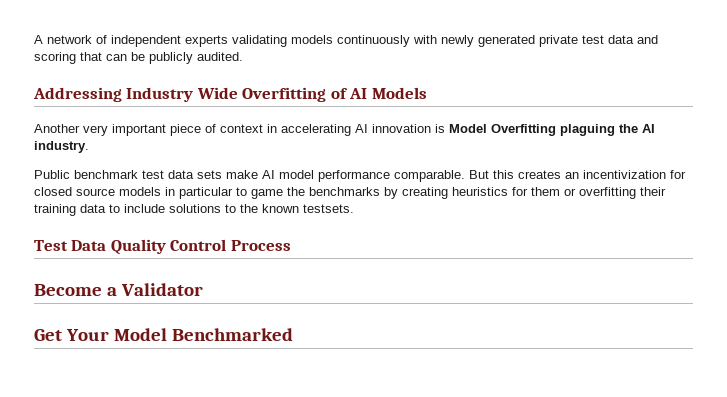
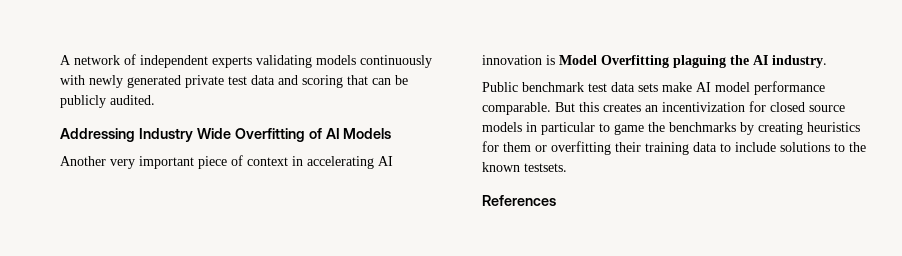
[34,239,291,255] [34,283,203,296] [34,328,293,341] Test Data Quality Control Process // Become a Validator // Get Your Model Benchmarked -> [482,195,556,206] References

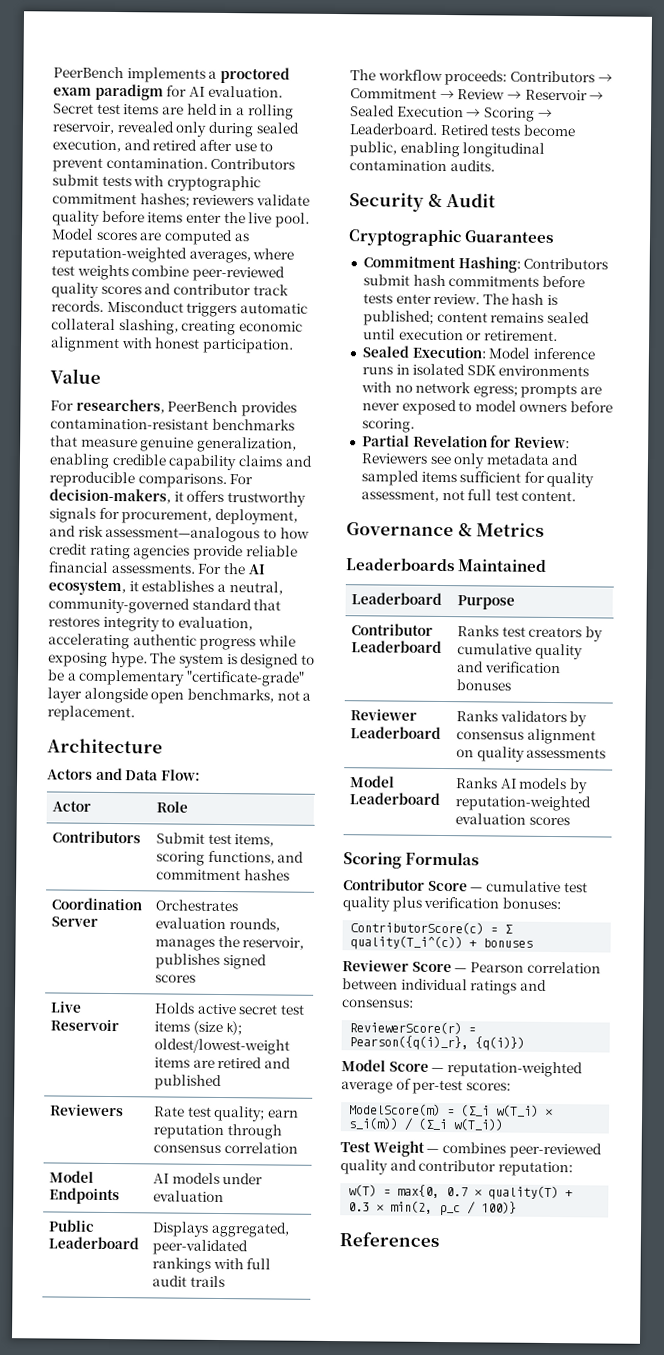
[60,54,432,68] [60,75,408,88] [60,95,155,108] [60,128,392,142] [60,155,393,169] [482,55,827,68] [482,81,825,95] [482,101,845,115] [482,122,860,135] [482,141,866,155] [482,162,567,172] A network of independent experts validating models continuously with newly generated private test data and scoring that can be publicly audited. // Addressing Industry Wide Overfitting of AI Models // Another very important piece of context in accelerating AI innovation is Model Overfitting plaguing the AI industry. // Public benchmark test data sets make AI model performance comparable. But this creates an incentivization for closed source models in particular to game the benchmarks by creating heuristics for them or overfitting their training data to include solutions to the known testsets. -> [53,66,290,84] [53,83,283,101] [53,103,294,120] [52,121,300,138] [52,139,274,153] [52,157,296,172] [52,174,261,192] [52,193,310,208] [52,210,310,228] [51,228,250,246] [51,246,295,264] [51,264,285,282] [51,282,289,298] [51,300,308,318] [51,318,303,336] [50,336,294,354] [50,368,101,384] [50,398,297,417] [50,418,295,431] [50,435,297,453] [49,453,313,471] [49,471,254,489] [49,488,306,507] [49,507,298,525] [49,525,310,543] [49,543,298,561] [48,561,266,575] [48,579,283,596] [48,597,282,614] [48,616,253,632] [48,633,296,651] [48,651,315,669] [47,669,305,687] [47,687,312,704] [47,705,135,722] [47,738,163,754] [47,767,201,781] [51,800,91,812] [155,801,188,813] [51,830,141,844] [155,832,275,847] [155,850,305,866] [155,869,290,881] [50,897,142,911] [50,916,98,927] [154,899,238,912] [154,917,280,932] [154,935,305,951] [154,953,267,970] [154,974,196,983] [49,1001,82,1013] [49,1019,119,1032] [153,1002,305,1015] [153,1020,243,1036] [153,1038,290,1055] [153,1056,291,1069] [153,1074,222,1091] [49,1104,124,1117] [153,1105,299,1122] [152,1124,282,1140] [152,1142,298,1154] [48,1170,94,1183] [48,1187,120,1205] [152,1172,264,1185] [152,1190,224,1203] [47,1219,95,1232] [47,1236,139,1250] [151,1221,290,1238] [151,1239,248,1256] [151,1257,272,1273] [151,1275,225,1288] [350,69,613,86] [350,88,605,101] [350,105,553,122] [349,123,576,137] [349,141,546,158] [349,160,495,172] [349,192,497,212] [348,228,555,247] [362,256,609,273] [362,274,585,288] [362,293,559,306] [362,310,590,326] [362,328,558,342] [361,345,595,360] [361,363,590,377] [360,381,603,399] [361,399,614,416] [361,418,415,433] [361,435,570,449] [360,453,580,469] [360,470,595,488] [360,489,577,502] [346,522,545,537] [345,558,548,572] [350,592,442,605] [456,595,515,610] [350,623,433,636] [350,640,442,653] [456,625,603,642] [456,643,583,660] [456,661,561,674] [455,679,511,691] [349,709,417,721] [349,726,441,739] [455,710,588,727] [455,728,596,745] [455,746,607,762] [349,775,395,788] [348,792,440,805] [455,777,588,794] [454,795,591,812] [454,813,570,826] [343,851,480,869] [343,878,588,893] [342,896,562,912] [350,921,514,935] [350,935,534,951] [342,960,601,974] [342,978,547,995] [342,999,414,1008] [349,1021,477,1035] [349,1035,526,1051] [341,1059,583,1078] [341,1078,511,1095] [349,1103,554,1117] [348,1117,505,1131] [340,1140,602,1159] [340,1159,573,1177] [348,1184,574,1201] [348,1200,518,1216] PeerBench implements a proctored exam paradigm for AI evaluation. Secret test items are held in a rolling reservoir, revealed only during sealed execution, and retired after use to prevent contamination. Contributors submit tests with cryptographic commitment hashes; reviewers validate quality before items enter the live pool. Model scores are computed as reputation-weighted averages, where test weights combine peer-reviewed quality scores and contributor track records. Misconduct triggers automatic collateral slashing, creating economic alignment with honest participation. // Value // For researchers, PeerBench provides contamination-resistant benchmarks that measure genuine generalization, enabling credible capability claims and reproducible comparisons. For decision-makers, it offers trustworthy signals for procurement, deployment, and risk assessment—analogous to how credit rating agencies provide reliable financial assessments. For the AI ecosystem, it establishes a neutral, community-governed standard that restores integrity to evaluation, accelerating authentic progress while exposing hype. The system is designed to be a complementary "certificate-grade" layer alongside open benchmarks, not a replacement. // Architecture // Actors and Data Flow: // Actor | Role // Contributors | Submit test items, scoring functions, and commitment hashes // Coordination Server | Orchestrates evaluation rounds, manages the reservoir, publishes signed scores // Live Reservoir | Holds active secret test items (size k); oldest/lowest-weight items are retired and published // Reviewers | Rate test quality; earn reputation through consensus correlation // Model Endpoints | AI models under evaluation // Public Leaderboard | Displays aggregated, peer-validated rankings with full audit trails // The workflow proceeds: Contributors → Commitment → Review → Reservoir → Sealed Execution → Scoring → Leaderboard. Retired tests become public, enabling longitudinal contamination audits. // Security & Audit // Cryptographic Guarantees // Commitment Hashing: Contributors submit hash commitments before tests enter review. The hash is published; content remains sealed until execution or retirement. // Sealed Execution: Model inference runs in isolated SDK environments with no network egress; prompts are never exposed to model owners before scoring. // Partial Revelation for Review: Reviewers see only metadata and sampled items sufficient for quality assessment, not full test content. // Governance & Metrics // Leaderboards Maintained // Leaderboard | Purpose // Contributor Leaderboard | Ranks test creators by cumulative quality and verification bonuses // Reviewer Leaderboard | Ranks validators by consensus alignment on quality assessments // Model Leaderboard | Ranks AI models by reputation-weighted evaluation scores // Scoring Formulas // Contributor Score — cumulative test quality plus verification bonuses: // ContributorScore(c) = Σ quality(T_i^(c)) + bonuses // Reviewer Score — Pearson correlation between individual ratings and consensus: // ReviewerScore(r) = Pearson({q(i)_r}, {q(i)}) // Model Score — reputation-weighted average of per-test scores: // ModelScore(m) = (Σ_i w(T_i) × s_i(m)) / (Σ_i w(T_i)) // Test Weight — combines peer-reviewed quality and contributor reputation: // w(T) = max{0, 0.7 × quality(T) + 0.3 × min(2, ρ_c / 100)}

